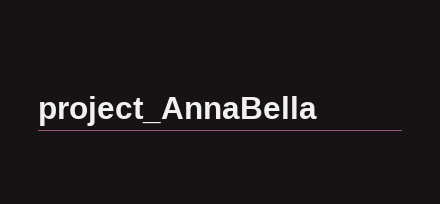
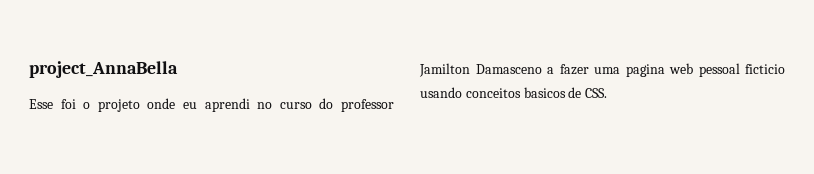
(317, 111) none -> [29,98,394,112] [419,63,785,77] [420,87,608,98] // Esse foi o projeto onde eu aprendi no curso do professor Jamilton Damasceno a fazer uma pagina web pessoal ficticio usando conceitos basicos de CSS.

